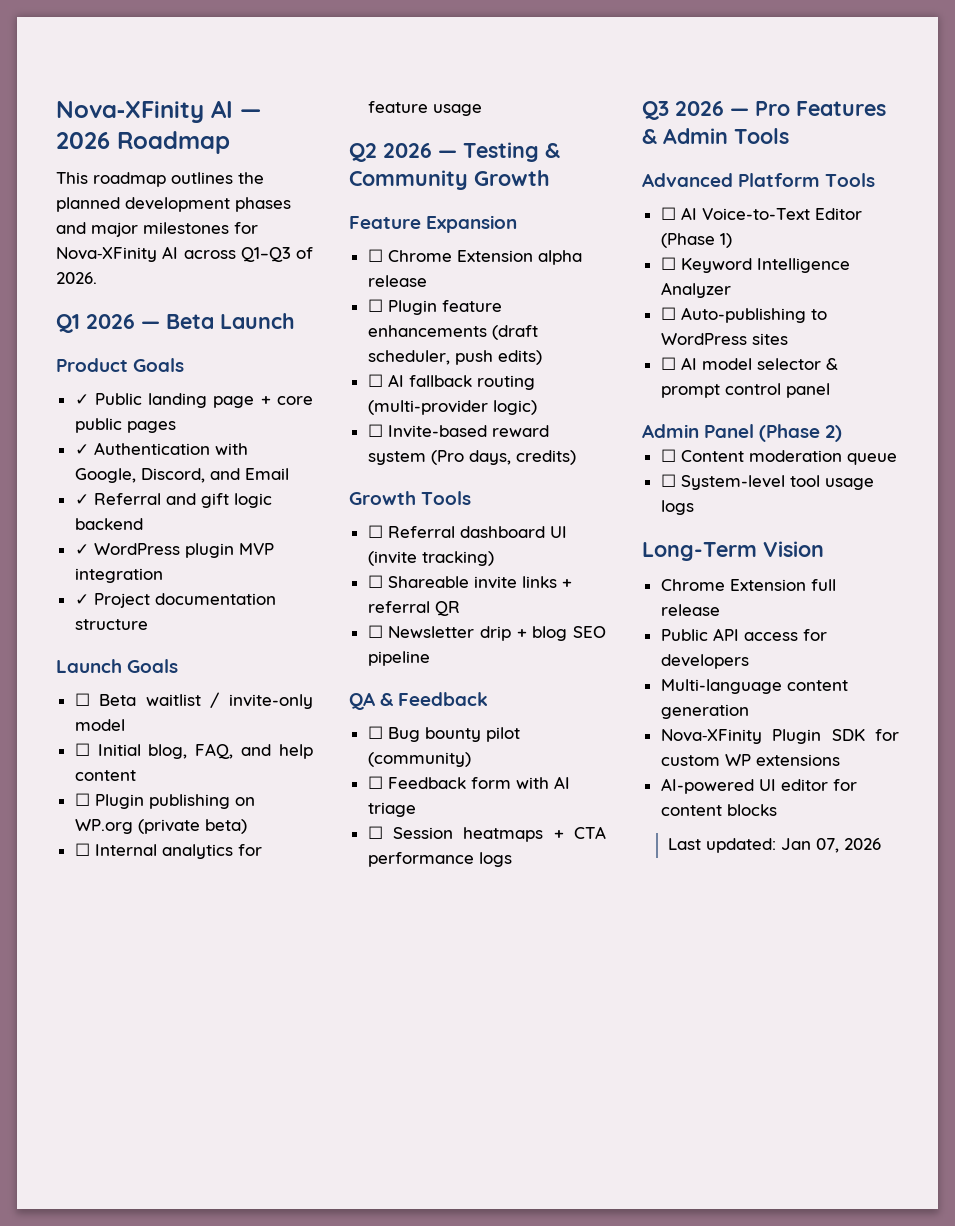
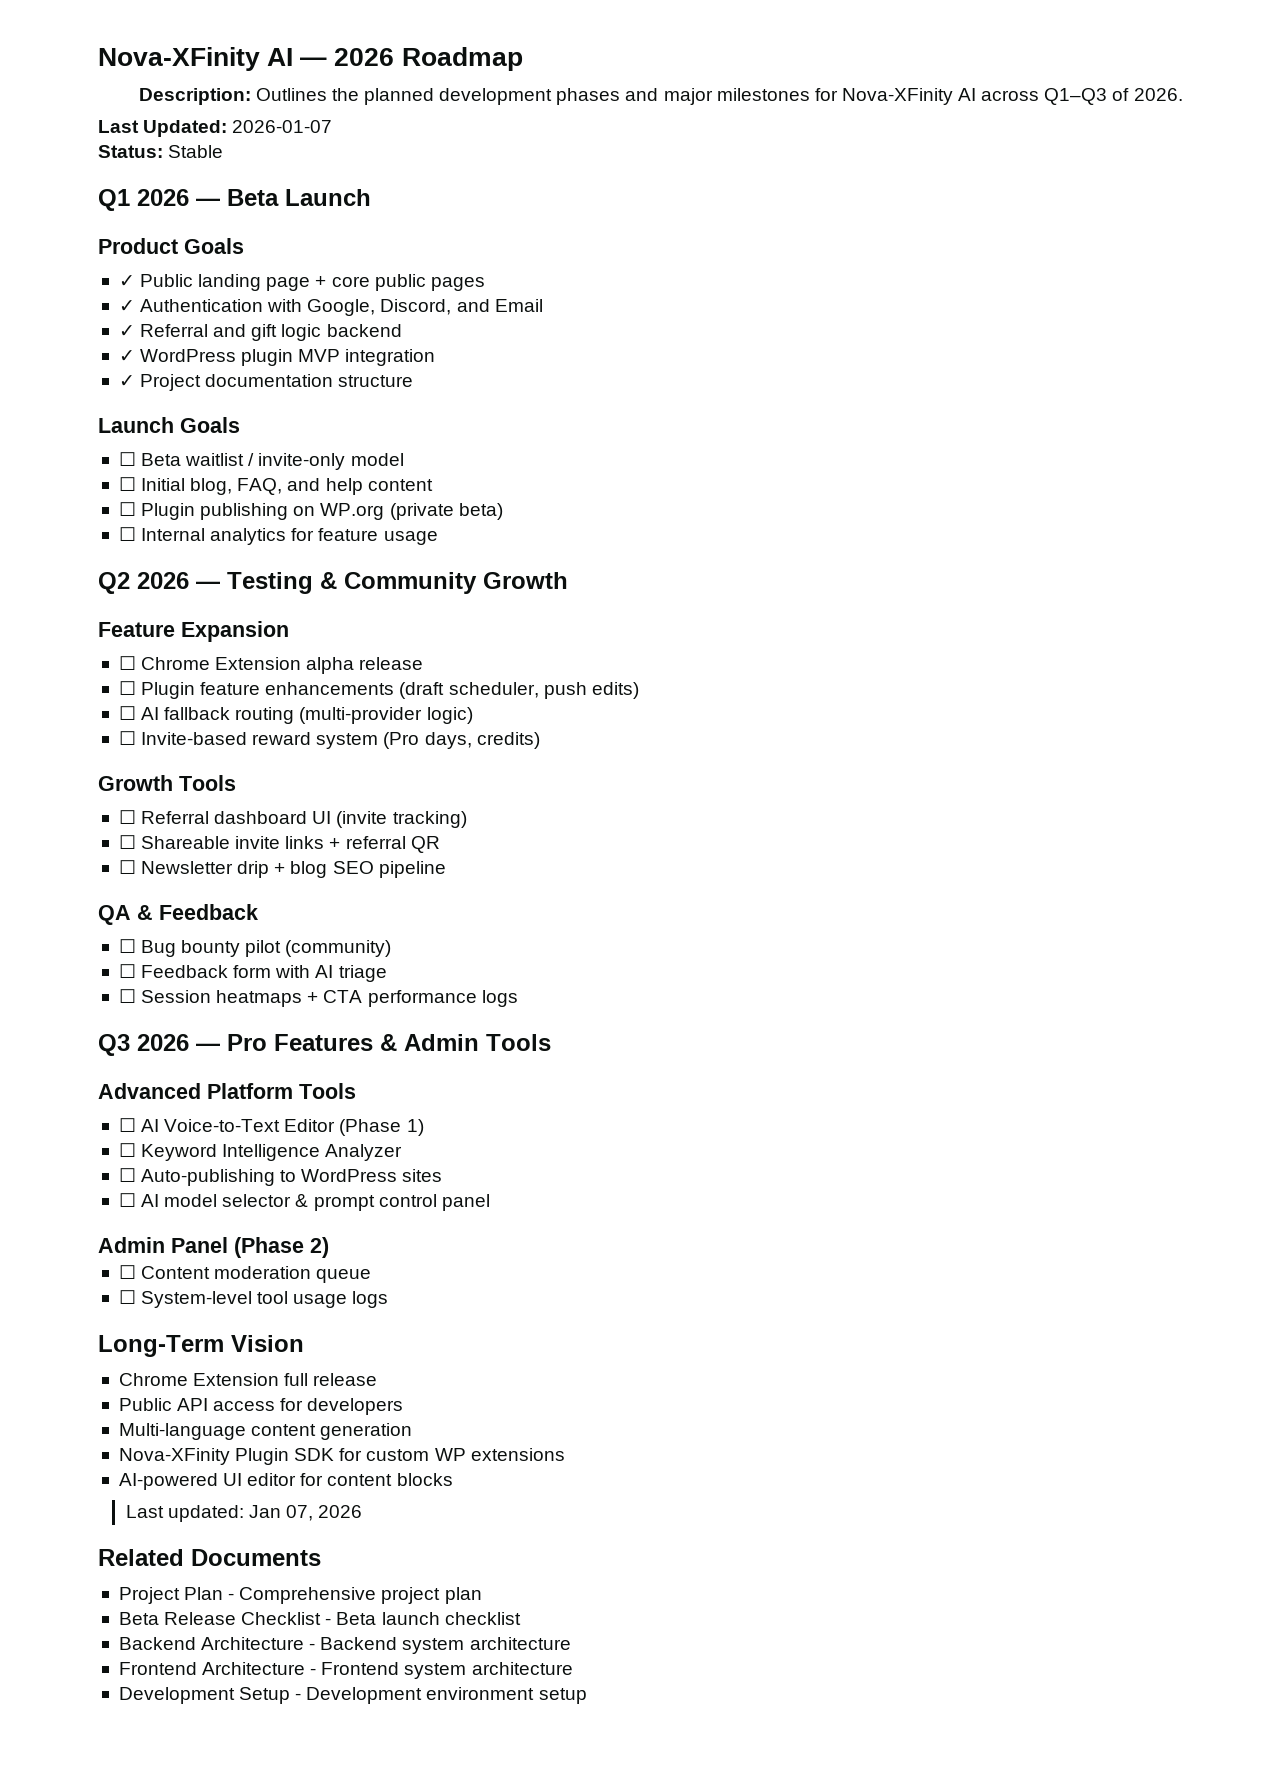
[56,172,233,187] This roadmap outlines -> [138,88,327,105] Description: Outlines
(97, 278) none -> [98,120,333,137] [98,145,224,158] // Last Updated: 2026-01-07 // Status: Stable
(881, 844) none -> [98,1549,321,1566] [118,1587,482,1604] [118,1612,521,1625] [118,1637,571,1654] [118,1662,573,1679] [118,1687,587,1704] // Related Documents // Project Plan - Comprehensive project plan // Beta Release Checklist - Beta launch checklist // Backend Architecture - Backend system architecture // Frontend Architecture - Frontend system architecture // Development Setup - Development environment setup

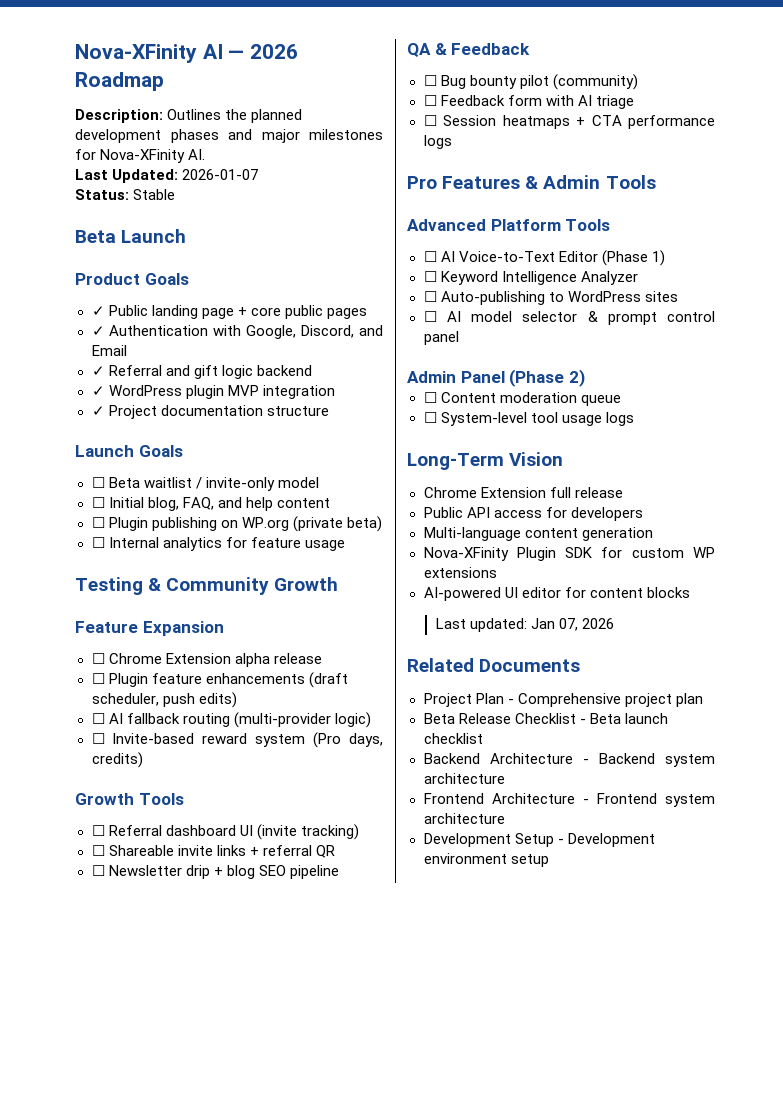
[958,88,1183,105] AI across Q1–Q3 of 2026. -> [188,149,206,160] AI.
[98,189,220,211] Q1 2026 — -> (176, 194) none
[98,572,220,594] Q2 2026 — -> (345, 545) none
[98,1034,220,1056] Q3 2026 — -> (452, 142) none

